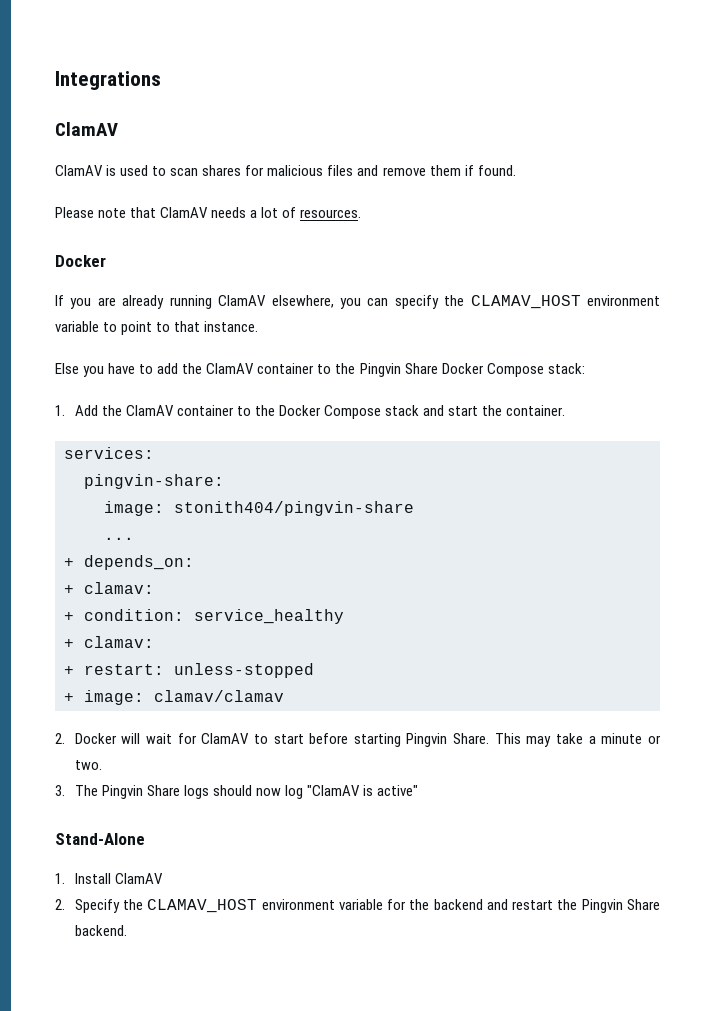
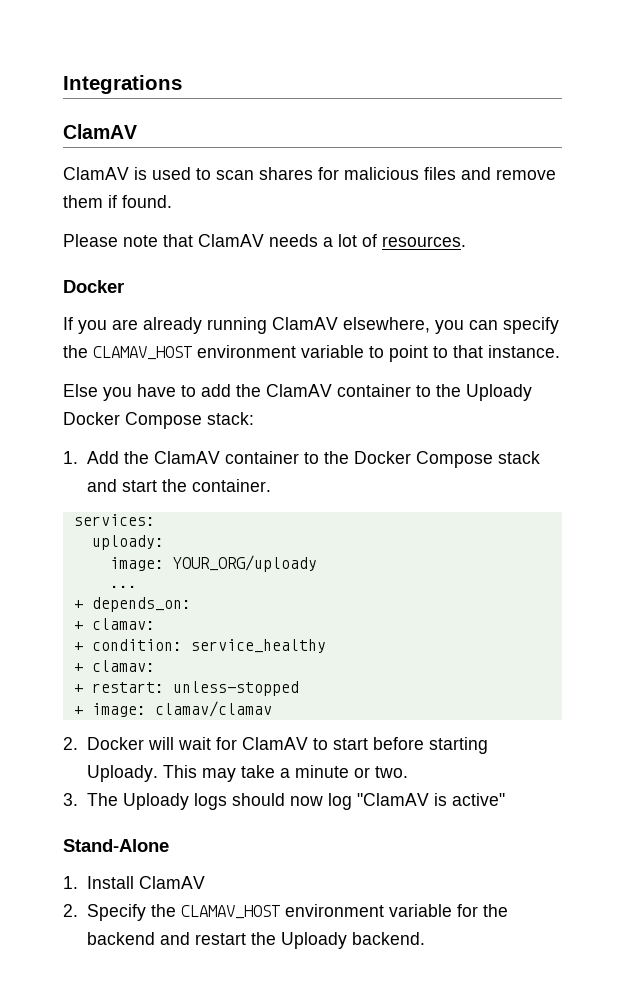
[359,363,438,377] Pingvin Share -> [466,384,532,401] Uploady
[84,474,224,489] [104,501,414,516] pingvin-share: // image: stonith404/pingvin-share -> [91,535,164,550] [109,555,317,572] uploady: // image: YOUR_ORG/uploady
[406,733,490,747] Pingvin Share. -> [86,765,158,782] Uploady.
[101,785,180,799] Pingvin Share -> [122,793,189,810] Uploady
[581,899,660,913] Pingvin Share -> [280,932,347,949] Uploady

